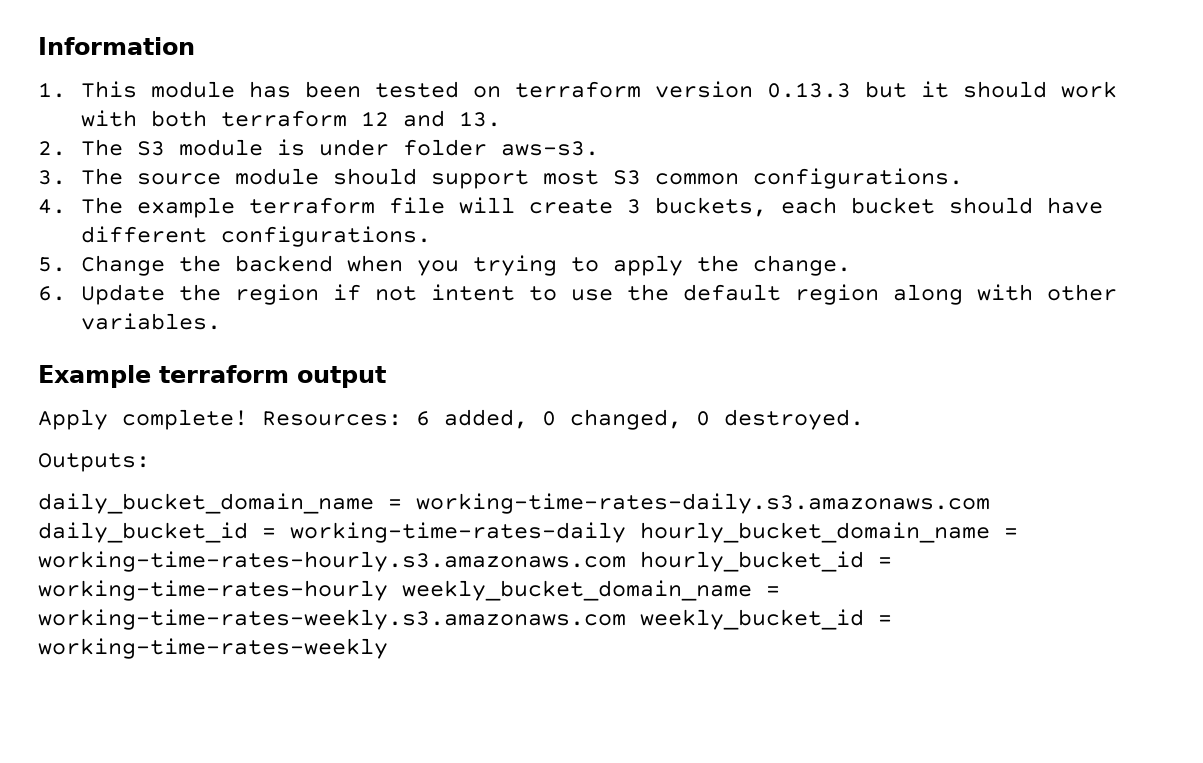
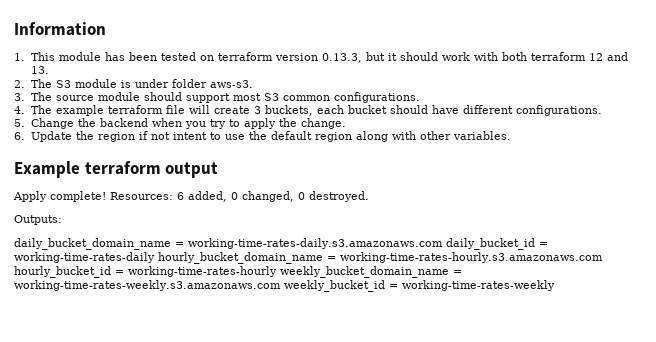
[766,82,851,98] 0.13.3 -> [321,53,362,63] 0.13.3,
[472,255,557,276] trying -> [209,119,226,129] try

